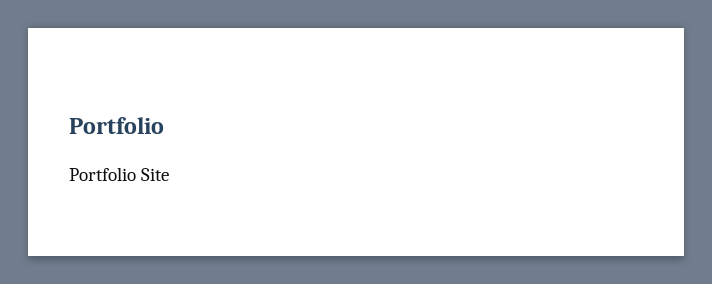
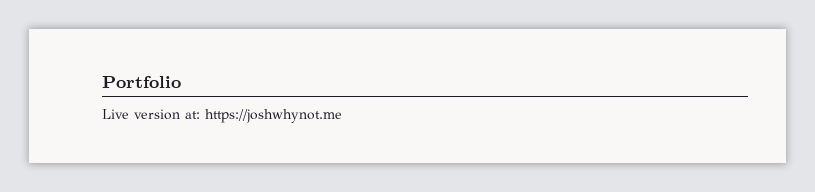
[69,167,170,181] Portfolio Site -> [102,109,342,123] Live version at: https://joshwhynot.me

